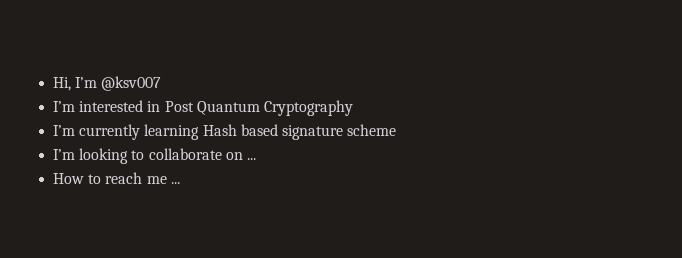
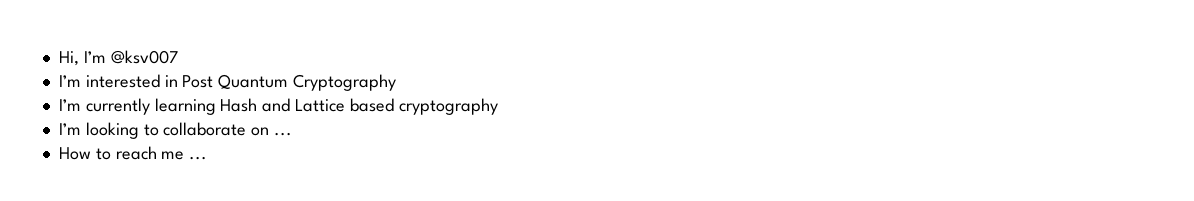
[240,124,397,140] based signature scheme -> [262,98,498,115] and Lattice based cryptography

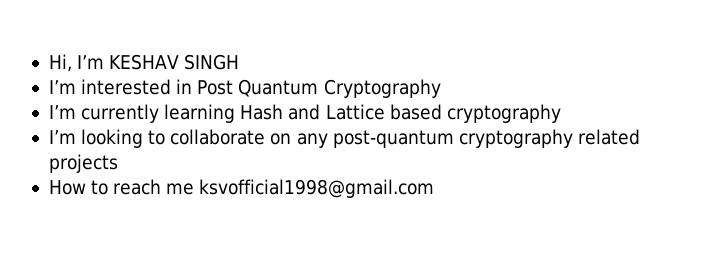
[110,50,178,64] @ksv007 -> [109,54,240,70] KESHAV SINGH
[274,132,293,136] ... -> [296,129,640,148] [48,154,118,173] any post-quantum cryptography related projects
[189,156,208,160] ... -> [199,179,435,198] ksvofficial1998@gmail.com

